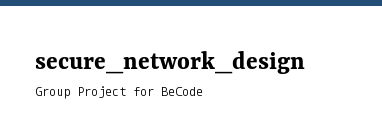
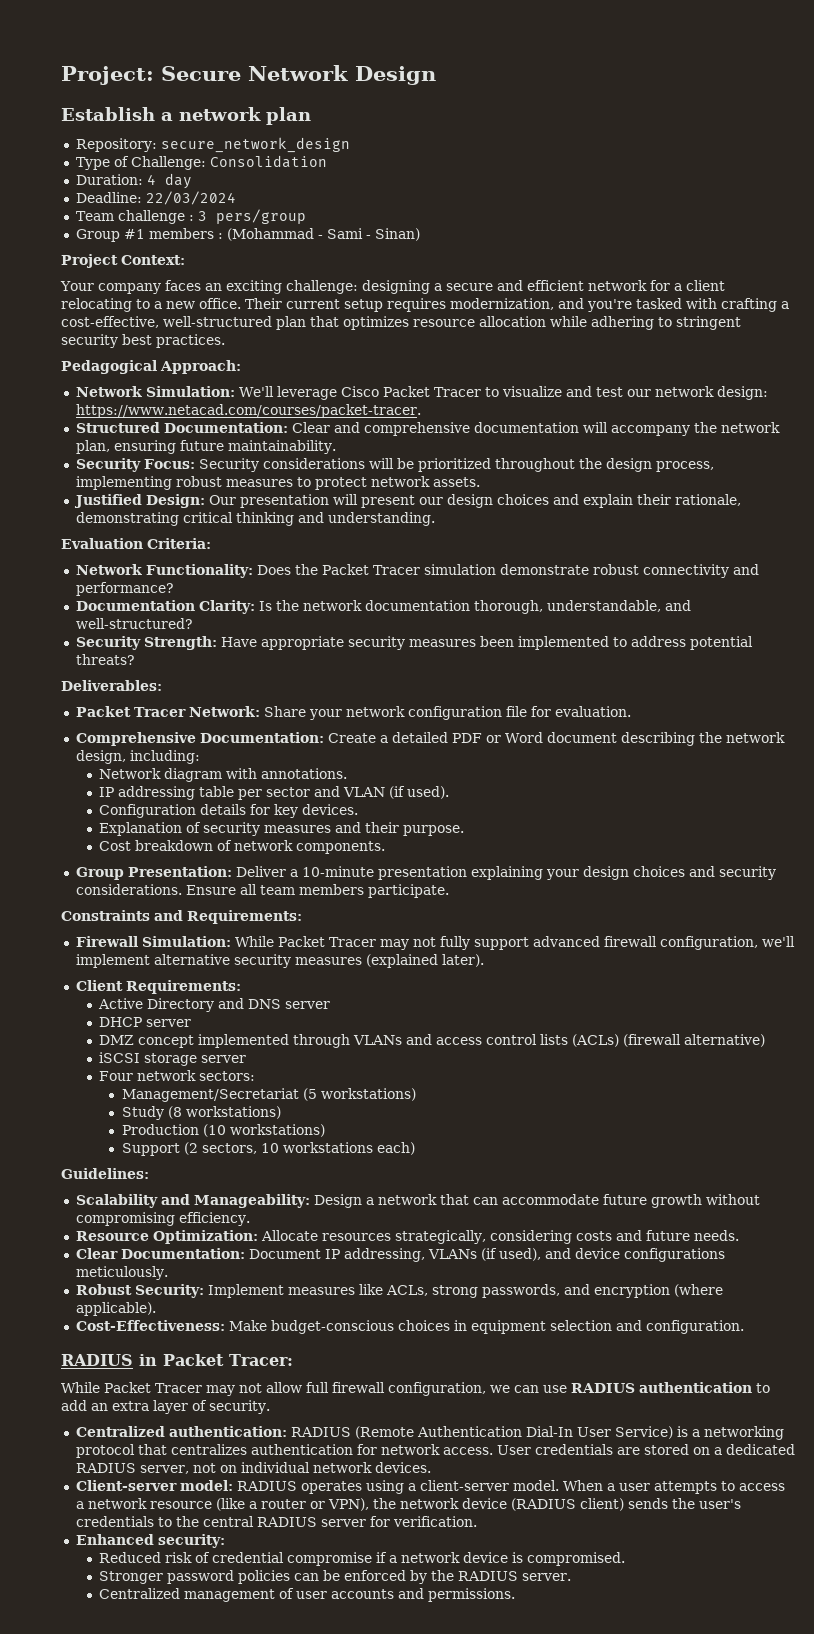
[35,51,305,74] [35,86,203,99] secure_network_design // Group Project for BeCode -> [61,65,436,85] [61,107,311,125] [75,137,350,153] [75,155,327,170] [75,173,192,189] [75,191,236,205] [75,209,306,224] [75,228,420,242] [61,254,185,268] [60,280,725,294] [61,298,789,312] [61,316,741,330] [61,334,225,348] [61,360,241,374] [75,386,768,400] [75,404,421,418] [75,422,780,436] [75,440,336,454] [75,458,714,472] [75,476,480,490] [73,494,741,508] [75,512,435,526] [61,538,211,549] [75,564,759,578] [75,582,174,596] [75,600,691,614] [75,618,193,629] [75,636,753,650] [75,654,135,665] [61,680,162,691] [75,706,631,720] [75,732,785,746] [75,750,200,764] [98,768,347,782] [98,786,449,800] [98,804,358,818] [98,822,464,836] [98,840,385,854] [75,866,776,880] [75,884,449,898] [61,910,302,924] [75,936,795,950] [75,954,484,968] [75,980,241,994] [97,998,330,1012] [98,1017,191,1027] [98,1034,765,1048] [98,1052,246,1066] [98,1070,255,1081] [121,1088,416,1102] [121,1106,281,1120] [121,1124,325,1137] [121,1142,415,1156] [61,1168,149,1179] [75,1194,760,1208] [75,1212,250,1226] [75,1230,739,1244] [75,1248,725,1262] [75,1266,168,1280] [75,1284,723,1298] [75,1302,156,1316] [75,1320,744,1334] [61,1354,293,1366] [61,1382,770,1396] [61,1400,270,1414] [75,1426,784,1440] [75,1444,795,1458] [75,1462,431,1474] [75,1480,785,1494] [75,1498,741,1511] [75,1516,477,1527] [75,1534,225,1548] [98,1552,625,1566] [98,1570,571,1584] [98,1588,515,1602] Project: Secure Network Design // Establish a network plan // Repository: secure_network_design // Type of Challenge: Consolidation // Duration: 4 day // Deadline: 22/03/2024 // Team challenge : 3 pers/group // Group #1 members : (Mohammad - Sami - Sinan) // Project Context: // Your company faces an exciting challenge: designing a secure and efficient network for a client relocating to a new office. Their current setup requires modernization, and you're tasked with crafting a cost-effective, well-structured plan that optimizes resource allocation while adhering to stringent security best practices. // Pedagogical Approach: // Network Simulation: We'll leverage Cisco Packet Tracer to visualize and test our network design: https://www.netacad.com/courses/packet-tracer. // Structured Documentation: Clear and comprehensive documentation will accompany the network plan, ensuring future maintainability. // Security Focus: Security considerations will be prioritized throughout the design process, implementing robust measures to protect network assets. // Justified Design: Our presentation will present our design choices and explain their rationale, demonstrating critical thinking and understanding. // Evaluation Criteria: // Network Functionality: Does the Packet Tracer simulation demonstrate robust connectivity and performance? // Documentation Clarity: Is the network documentation thorough, understandable, and well-structured? // Security Strength: Have appropriate security measures been implemented to address potential threats? // Deliverables: // Packet Tracer Network: Share your network configuration file for evaluation. // Comprehensive Documentation: Create a detailed PDF or Word document describing the network design, including: // Network diagram with annotations. // IP addressing table per sector and VLAN (if used). // Configuration details for key devices. // Explanation of security measures and their purpose. // Cost breakdown of network components. // Group Presentation: Deliver a 10-minute presentation explaining your design choices and security considerations. Ensure all team members participate. // Constraints and Requirements: // Firewall Simulation: While Packet Tracer may not fully support advanced firewall configuration, we'll implement alternative security measures (explained later). // Client Requirements: // Active Directory and DNS server // DHCP server // DMZ concept implemented through VLANs and access control lists (ACLs) (firewall alternative) // iSCSI storage server // Four network sectors: // Management/Secretariat (5 workstations) // Study (8 workstations) // Production (10 workstations) // Support (2 sectors, 10 workstations each) // Guidelines: // Scalability and Manageability: Design a network that can accommodate future growth without compromising efficiency. // Resource Optimization: Allocate resources strategically, considering costs and future needs. // Clear Documentation: Document IP addressing, VLANs (if used), and device configurations meticulously. // Robust Security: Implement measures like ACLs, strong passwords, and encryption (where applicable). // Cost-Effectiveness: Make budget-conscious choices in equipment selection and configuration. // RADIUS in Packet Tracer: // While Packet Tracer may not allow full firewall configuration, we can use RADIUS authentication to add an extra layer of security. // Centralized authentication: RADIUS (Remote Authentication Dial-In User Service) is a networking protocol that centralizes authentication for network access. User credentials are stored on a dedicated RADIUS server, not on individual network devices. // Client-server model: RADIUS operates using a client-server model. When a user attempts to access a network resource (like a router or VPN), the network device (RADIUS client) sends the user's credentials to the central RADIUS server for verification. // Enhanced security: // Reduced risk of credential compromise if a network device is compromised. // Stronger password policies can be enforced by the RADIUS server. // Centralized management of user accounts and permissions.

